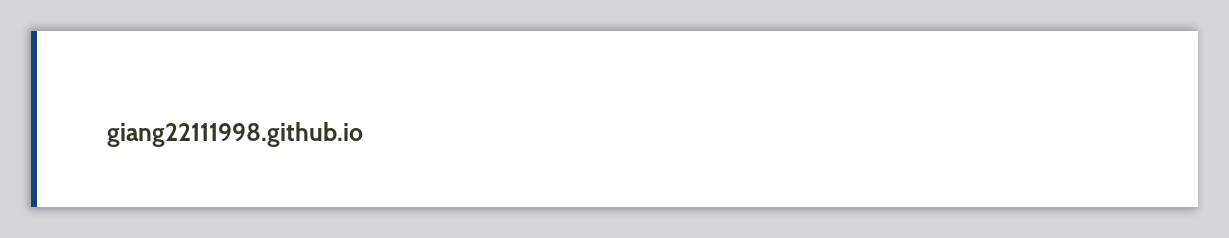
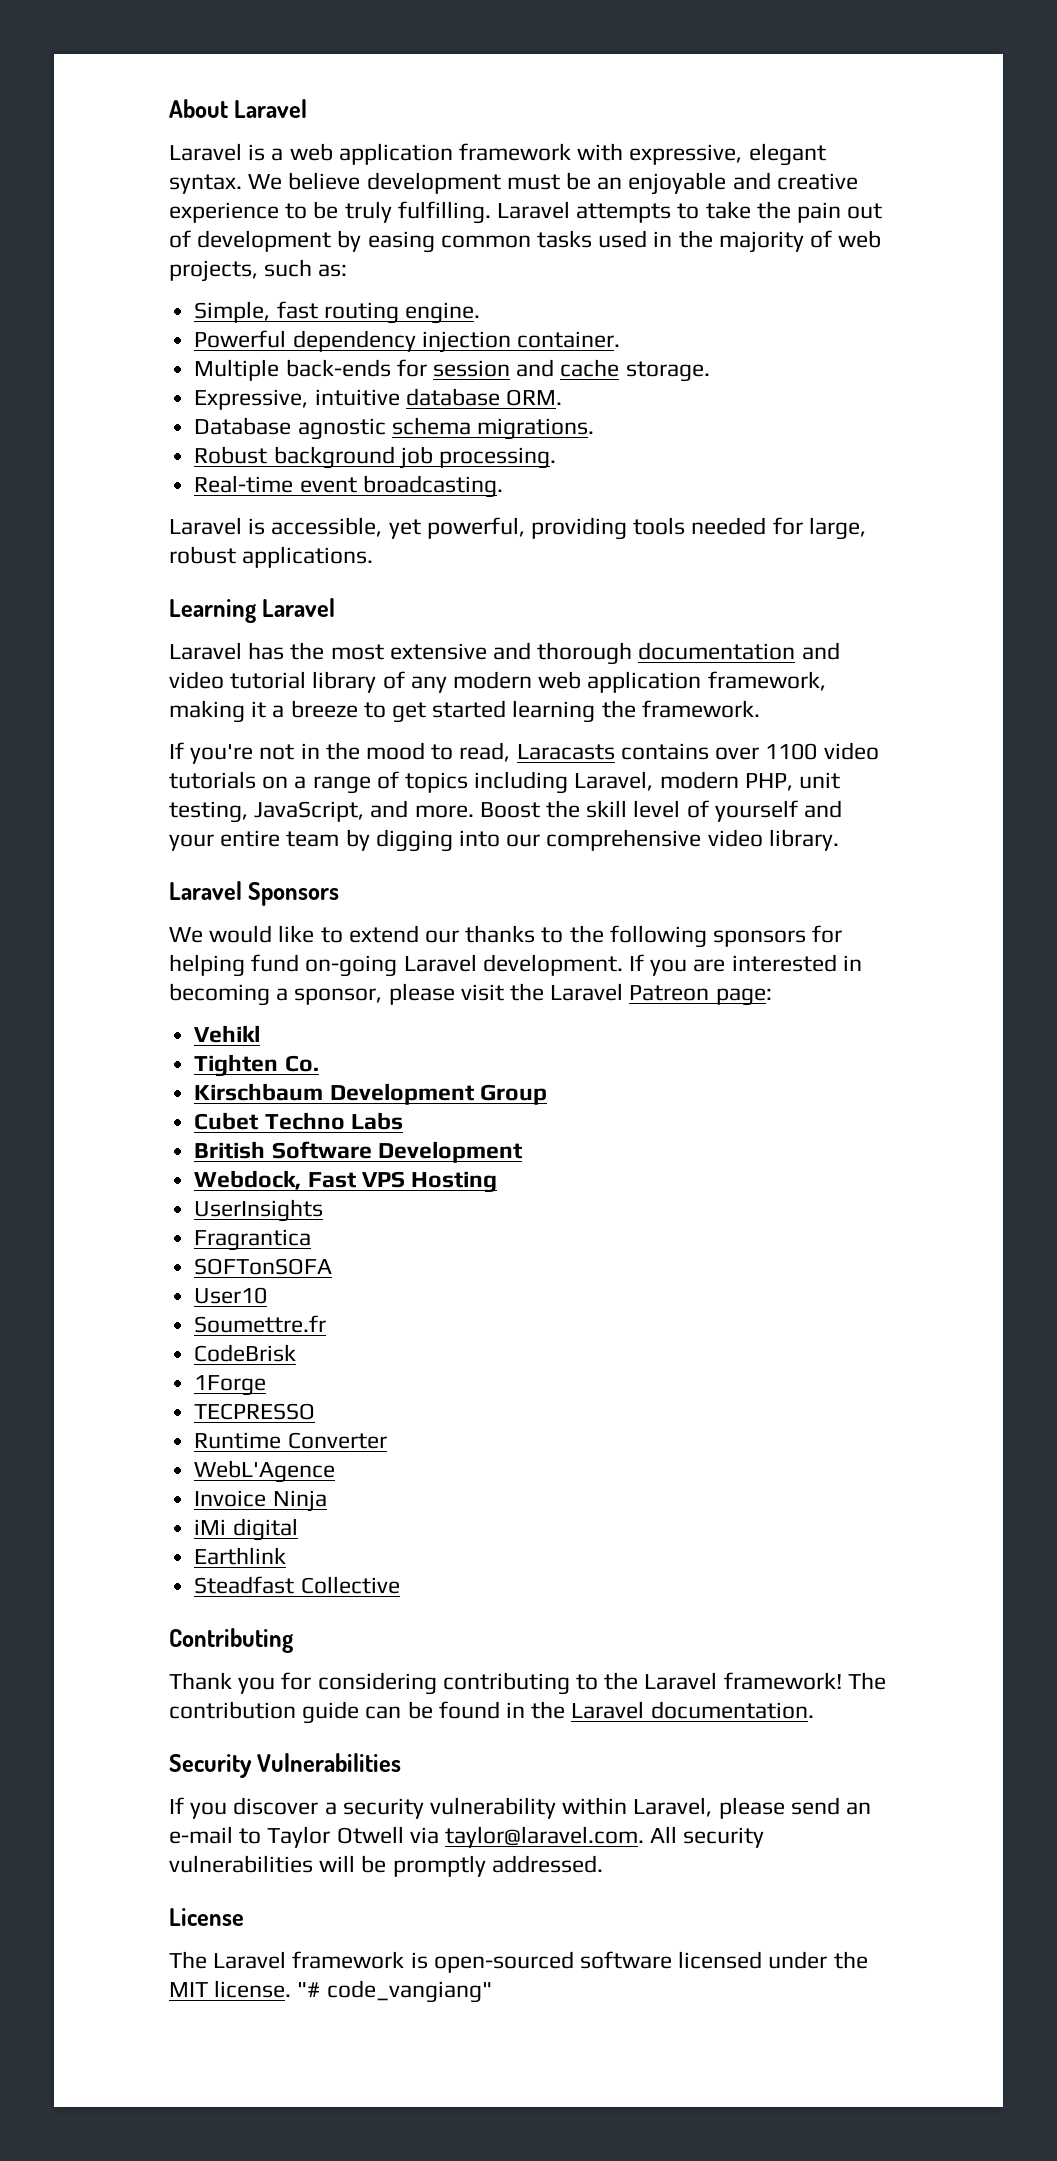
[107,122,363,147] giang22111998.github.io -> [169,99,308,118] [169,143,826,166] [169,172,858,195] [169,201,883,224] [169,230,882,253] [169,259,348,282] [194,301,480,324] [194,330,620,353] [194,359,710,382] [194,388,562,410] [194,417,594,440] [194,446,556,469] [194,475,503,498] [169,517,866,540] [169,546,374,568] [169,598,336,623] [169,642,840,665] [169,671,826,693] [169,700,760,723] [169,742,879,764] [169,771,841,794] [169,800,843,823] [169,829,839,852] [169,881,340,906] [169,925,843,948] [169,954,862,977] [169,983,772,1006] [194,1025,261,1043] [194,1054,319,1077] [194,1083,547,1105] [194,1112,403,1130] [194,1141,522,1163] [194,1170,497,1193] [194,1199,324,1222] [194,1229,312,1251] [194,1258,333,1275] [194,1287,268,1304] [194,1315,327,1333] [194,1344,297,1362] [194,1375,267,1396] [194,1403,316,1420] [194,1432,387,1449] [194,1460,336,1483] [194,1490,327,1512] [194,1518,298,1541] [194,1547,287,1565] [194,1576,400,1594] [169,1628,293,1653] [169,1672,886,1695] [169,1701,814,1724] [169,1753,402,1778] [169,1797,872,1819] [169,1826,765,1848] [169,1855,603,1877] [169,1908,244,1926] [169,1951,868,1973] [169,1980,492,2003] About Laravel // Laravel is a web application framework with expressive, elegant syntax. We believe development must be an enjoyable and creative experience to be truly fulfilling. Laravel attempts to take the pain out of development by easing common tasks used in the majority of web projects, such as: // Simple, fast routing engine. // Powerful dependency injection container. // Multiple back-ends for session and cache storage. // Expressive, intuitive database ORM. // Database agnostic schema migrations. // Robust background job processing. // Real-time event broadcasting. // Laravel is accessible, yet powerful, providing tools needed for large, robust applications. // Learning Laravel // Laravel has the most extensive and thorough documentation and video tutorial library of any modern web application framework, making it a breeze to get started learning the framework. // If you're not in the mood to read, Laracasts contains over 1100 video tutorials on a range of topics including Laravel, modern PHP, unit testing, JavaScript, and more. Boost the skill level of yourself and your entire team by digging into our comprehensive video library. // Laravel Sponsors // We would like to extend our thanks to the following sponsors for helping fund on-going Laravel development. If you are interested in becoming a sponsor, please visit the Laravel Patreon page: // Vehikl // Tighten Co. // Kirschbaum Development Group // Cubet Techno Labs // British Software Development // Webdock, Fast VPS Hosting // UserInsights // Fragrantica // SOFTonSOFA // User10 // Soumettre.fr // CodeBrisk // 1Forge // TECPRESSO // Runtime Converter // WebL'Agence // Invoice Ninja // iMi digital // Earthlink // Steadfast Collective // Contributing // Thank you for considering contributing to the Laravel framework! The contribution guide can be found in the Laravel documentation. // Security Vulnerabilities // If you discover a security vulnerability within Laravel, please send an e-mail to Taylor Otwell via taylor@laravel.com. All security vulnerabilities will be promptly addressed. // License // The Laravel framework is open-sourced software licensed under the MIT license. "# code_vangiang"

